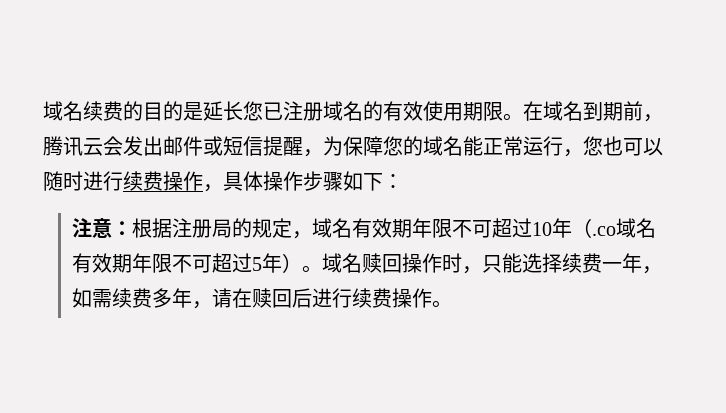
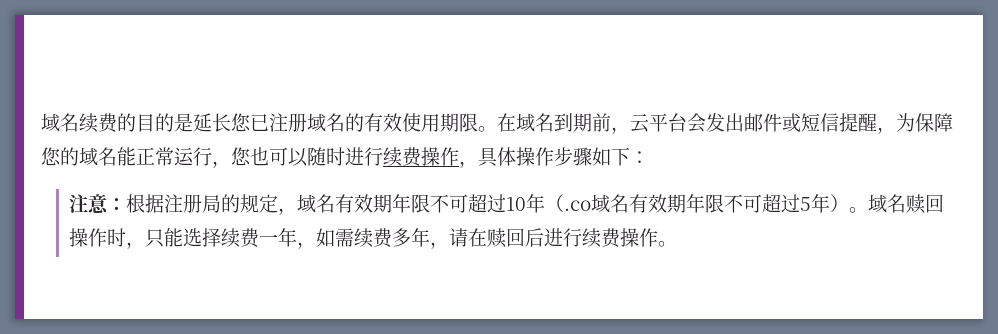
[43,136,103,156] 腾讯云 -> [630,113,687,133] 云平台

